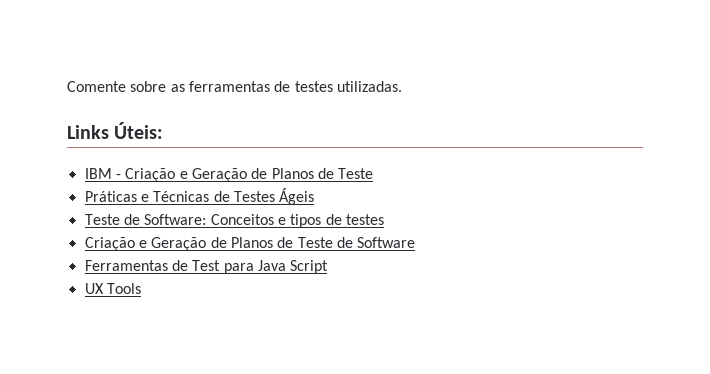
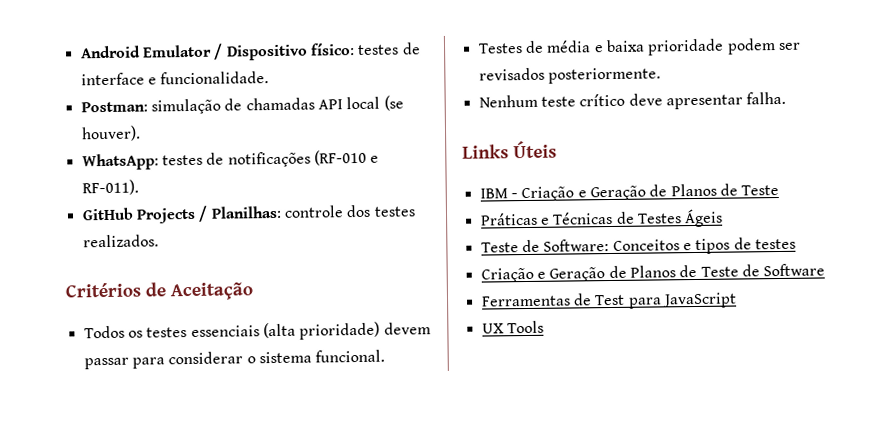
[67,81,402,92] Comente sobre as ferramentas de testes utilizadas. -> [79,42,421,61] [80,71,270,86] [80,95,404,115] [80,125,141,142] [81,149,380,171] [81,179,139,196] [81,204,416,224] [82,234,159,248] [65,282,253,301] [83,321,431,340] [83,349,386,370] [477,38,801,56] [478,67,661,84] [478,91,787,110] Android Emulator / Dispositivo físico: testes de interface e funcionalidade. // Postman: simulação de chamadas API local (se houver). // WhatsApp: testes de notificações (RF-010 e RF-011). // GitHub Projects / Planilhas: controle dos testes realizados. // Critérios de Aceitação // Todos os testes essenciais (alta prioridade) devem passar para considerar o sistema funcional. // Testes de média e baixa prioridade podem ser revisados posteriormente. // Nenhum teste crítico deve apresentar falha.
[114,122,164,139] Úteis: -> [513,140,557,159] Úteis
[257,260,329,274] Java Script -> [661,292,737,309] JavaScript

